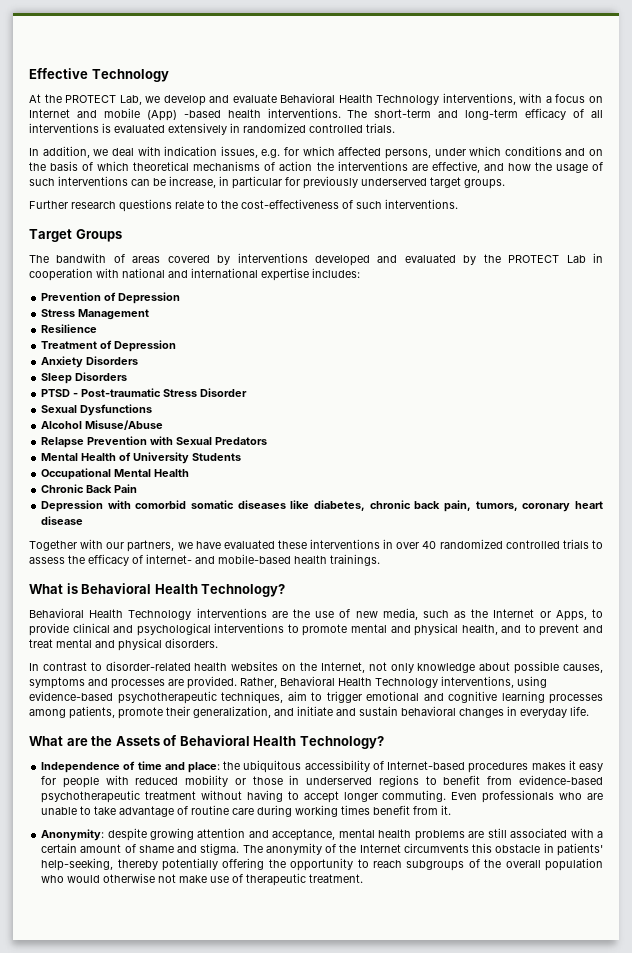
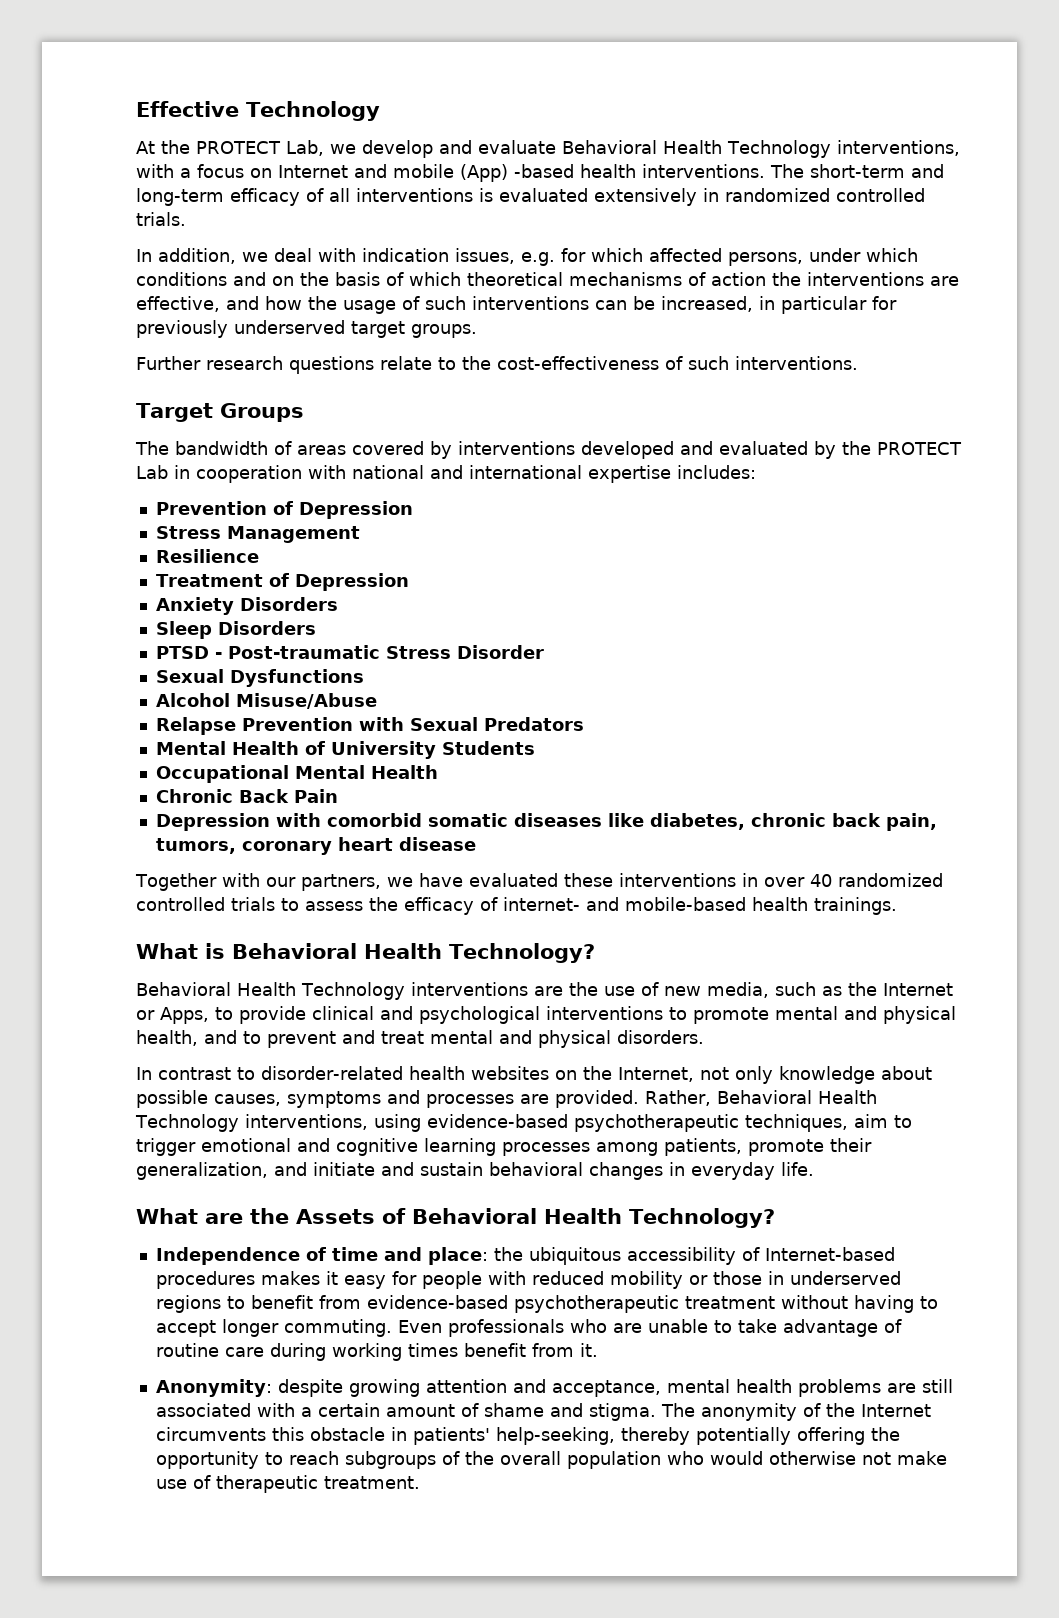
[169,176,216,188] increase, -> [661,296,753,312] increased,
[56,253,107,263] bandwith -> [175,441,268,455] bandwidth

